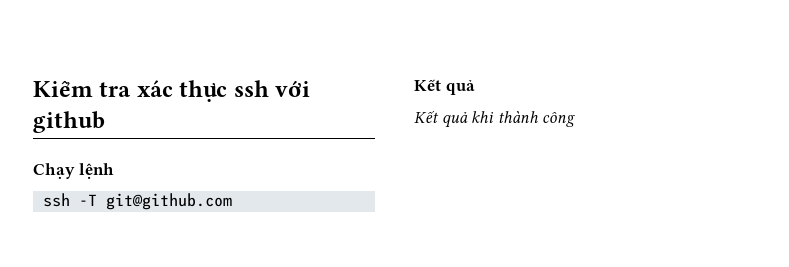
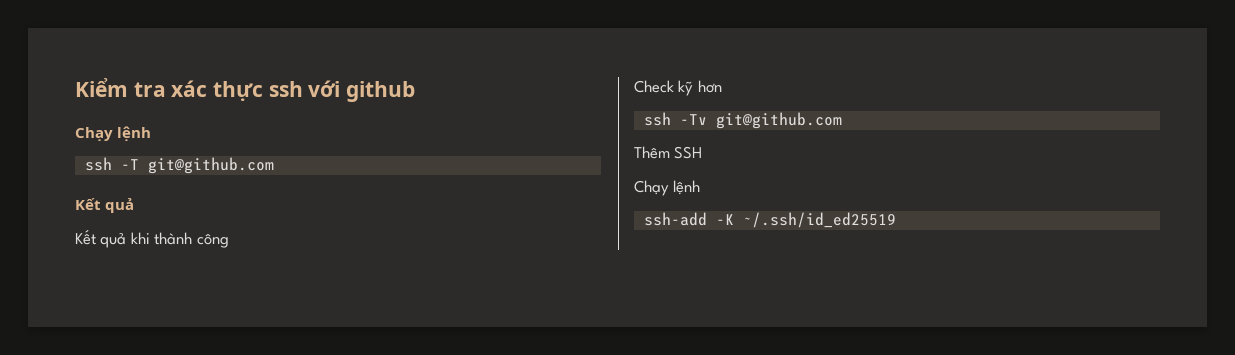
(576, 119) none -> [634,80,722,96] [643,112,842,129] [634,146,703,159] [634,180,701,196] [643,212,896,228] // Check kỹ hơn // ssh -Tv git@github.com // Thêm SSH // Chạy lệnh // ssh-add -K ~/.ssh/id_ed25519

